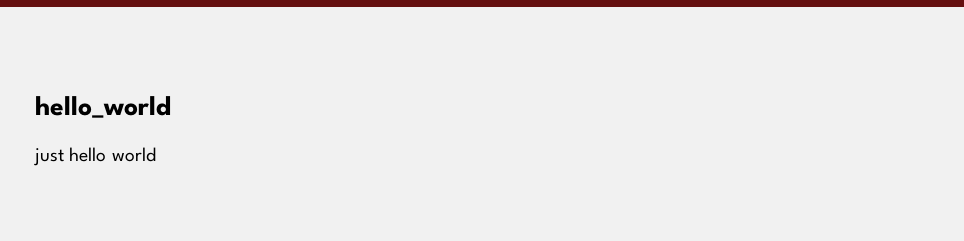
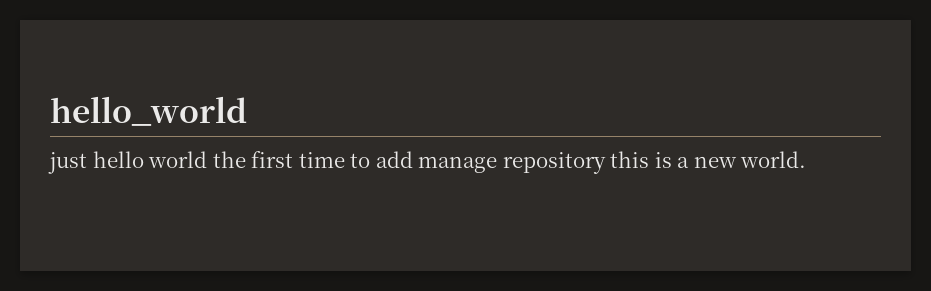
(156, 154) none -> [212,151,807,174] the first time to add manage repository this is a new world.

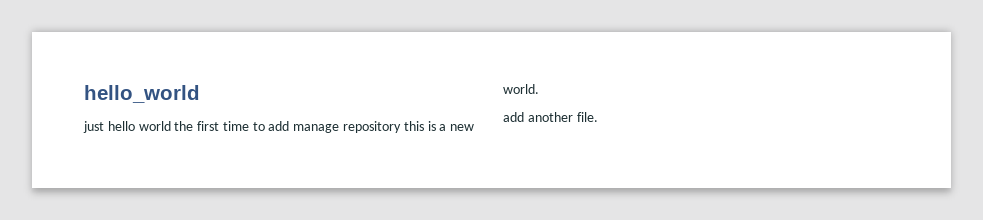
(807, 159) none -> [503,112,598,122] // add another file.

